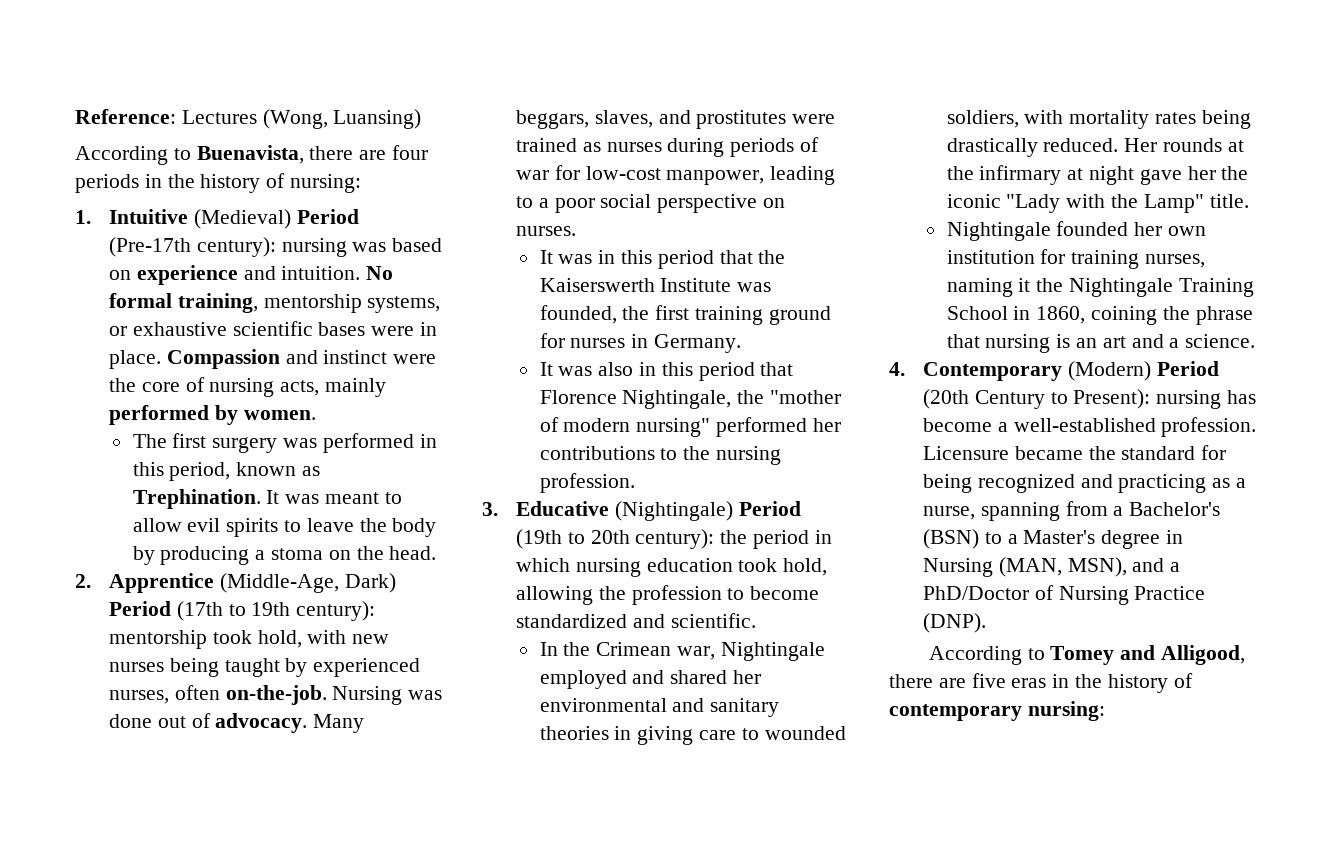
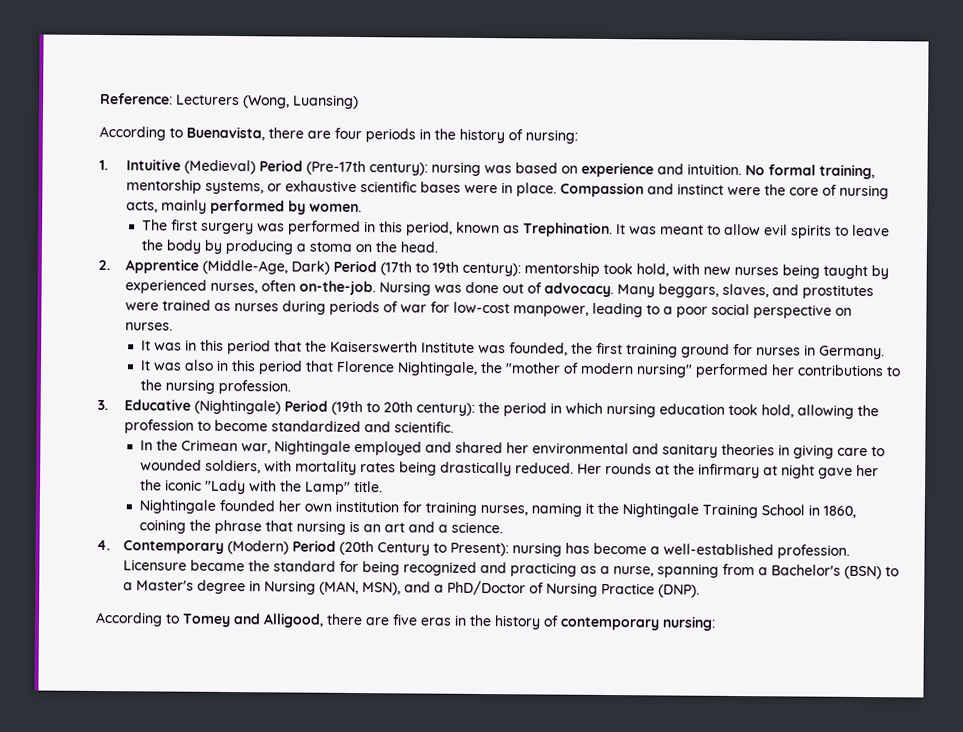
[181,110,257,124] Lectures -> [176,94,240,106] Lecturers

